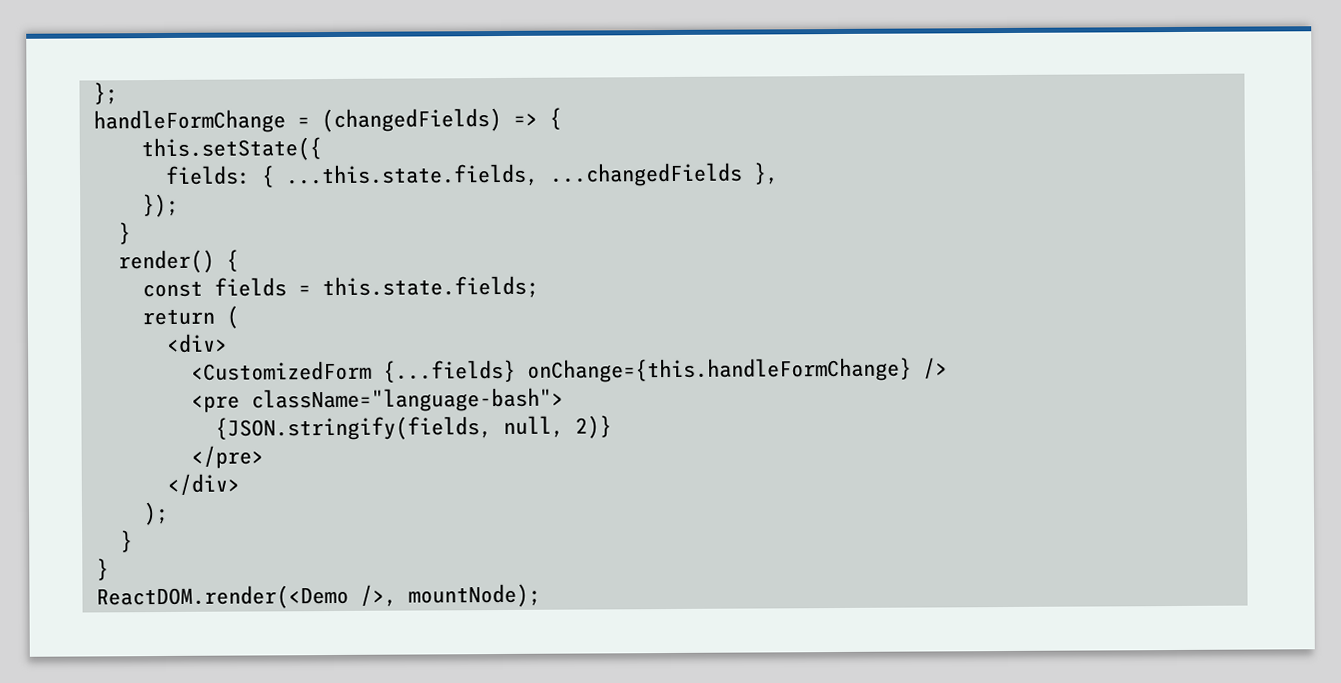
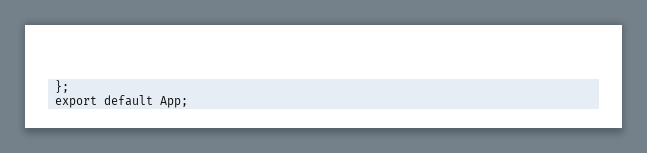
[92,107,562,134] [140,137,322,162] [164,162,779,188] [141,193,179,218] [117,222,131,245] [117,249,239,274] [141,275,539,300] [141,305,239,329] [165,333,228,353] [190,357,948,383] [190,387,564,413] [214,415,612,441] [190,445,264,469] [166,473,240,496] [142,501,169,526] [119,530,133,553] [95,558,109,581] [95,583,541,610] handleFormChange = (changedFields) => { // this.setState({ // fields: { ...this.state.fields, ...changedFields }, // }); // } // render() { // const fields = this.state.fields; // return ( // <div> // <CustomizedForm {...fields} onChange={this.handleFormChange} /> // <pre className="language-bash"> // {JSON.stringify(fields, null, 2)} // </pre> // </div> // ); // } // } // ReactDOM.render(<Demo />, mountNode); -> [54,95,188,108] export default App;

